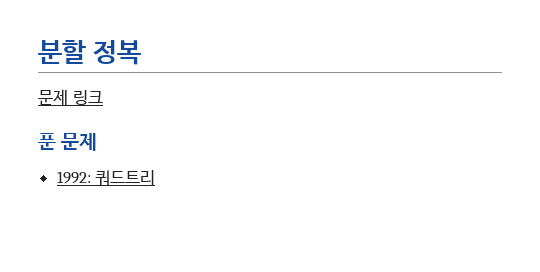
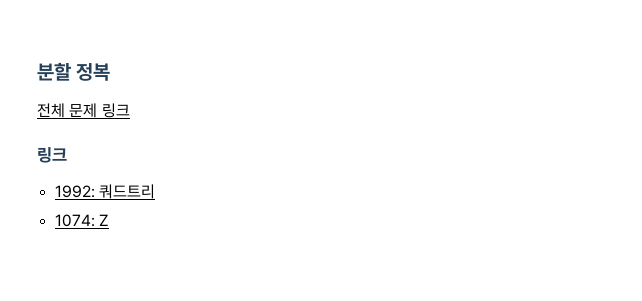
(142, 52) none -> [37,103,65,118] 전체
[38,133,98,151] 푼 문제 -> [37,147,67,163] 링크
(156, 177) none -> [54,214,109,227] // 1074: Z

